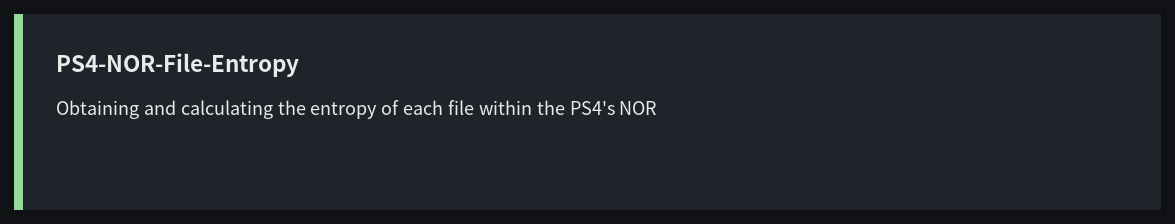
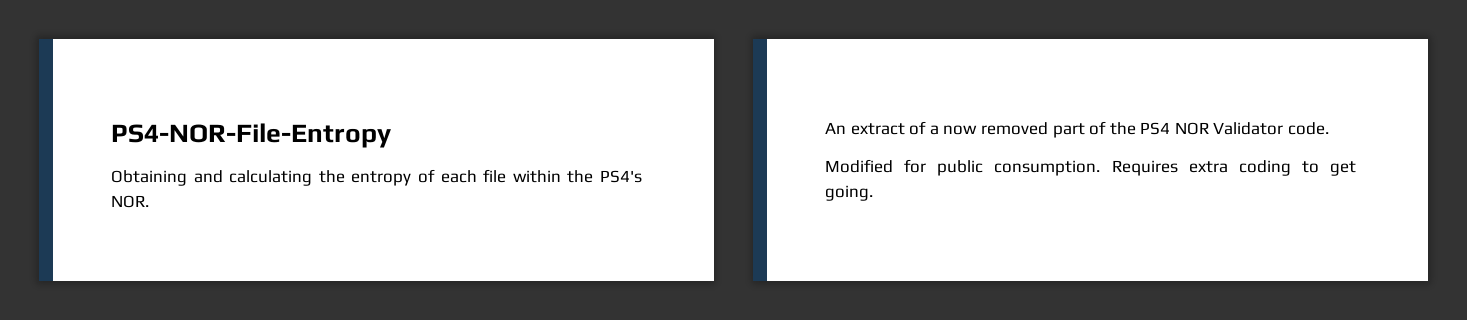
[619,101,657,115] NOR -> [111,195,149,208] [825,121,1330,138] [825,159,1356,176] [825,185,873,201] NOR. // An extract of a now removed part of the PS4 NOR Validator code. // Modified for public consumption. Requires extra coding to get going.

